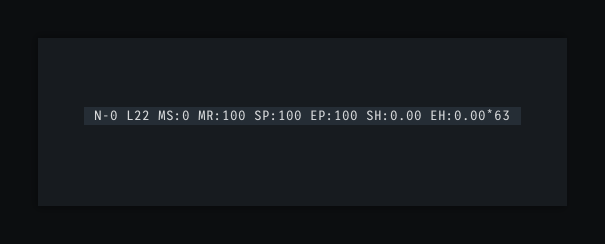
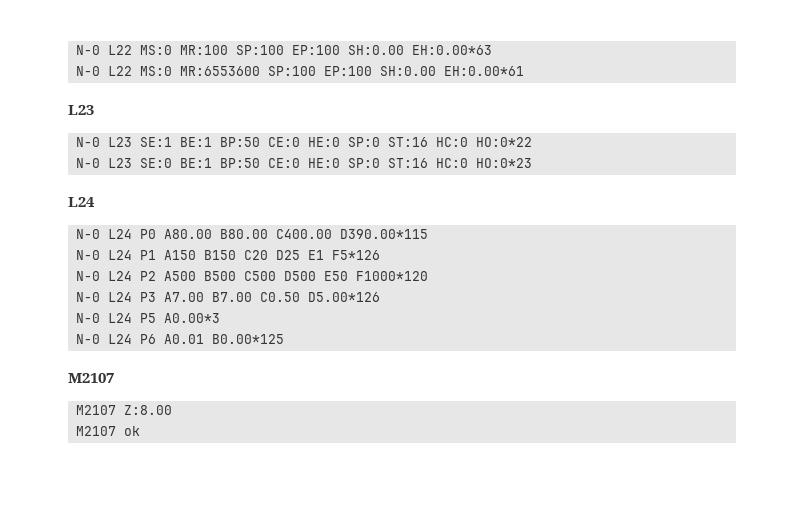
(510, 115) none -> [75,66,524,76] [68,105,94,115] [75,137,532,147] [75,158,532,168] [68,197,95,207] [75,229,428,239] [75,250,380,260] [75,271,428,281] [75,292,380,302] [75,313,220,323] [75,334,284,344] [68,373,114,383] [75,405,172,415] [75,426,140,436] // N-0 L22 MS:0 MR:6553600 SP:100 EP:100 SH:0.00 EH:0.00*61 // L23 // N-0 L23 SE:1 BE:1 BP:50 CE:0 HE:0 SP:0 ST:16 HC:0 HO:0*22 // N-0 L23 SE:0 BE:1 BP:50 CE:0 HE:0 SP:0 ST:16 HC:0 HO:0*23 // L24 // N-0 L24 P0 A80.00 B80.00 C400.00 D390.00*115 // N-0 L24 P1 A150 B150 C20 D25 E1 F5*126 // N-0 L24 P2 A500 B500 C500 D500 E50 F1000*120 // N-0 L24 P3 A7.00 B7.00 C0.50 D5.00*126 // N-0 L24 P5 A0.00*3 // N-0 L24 P6 A0.01 B0.00*125 // M2107 // M2107 Z:8.00 // M2107 ok

